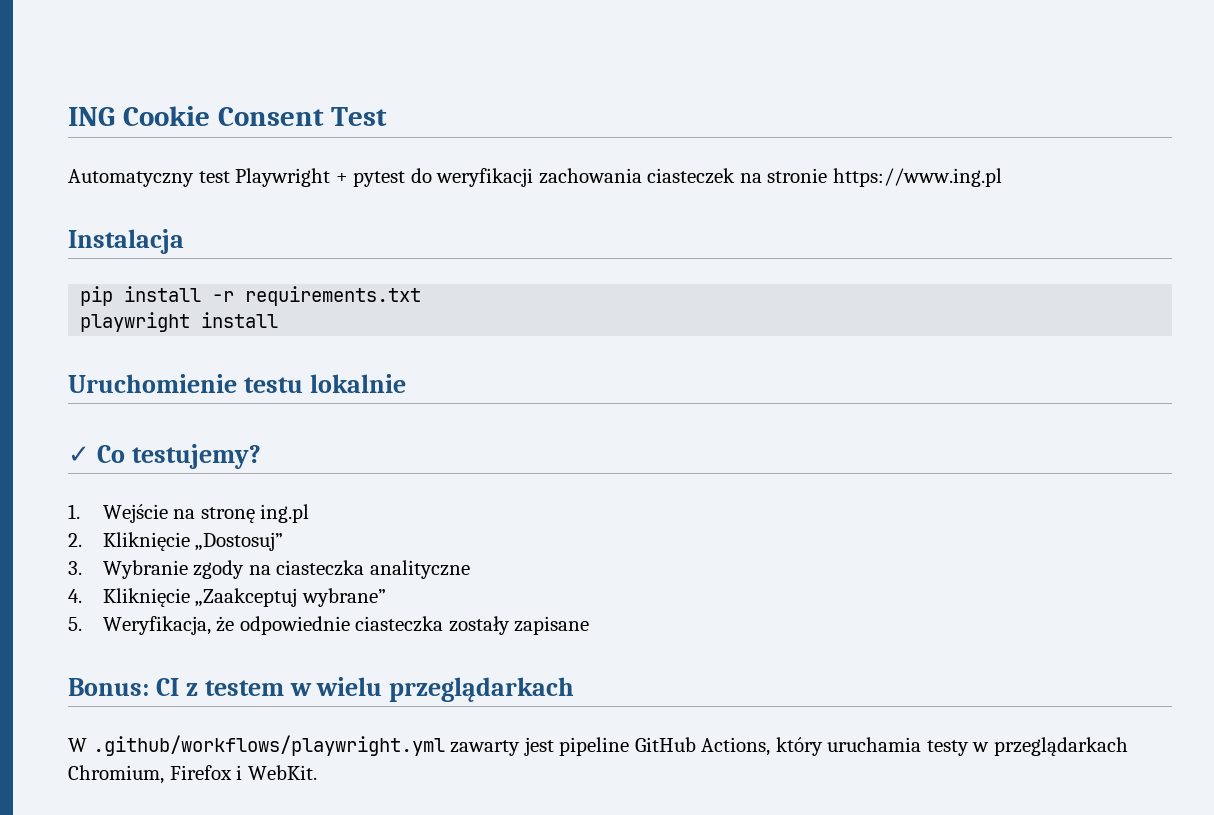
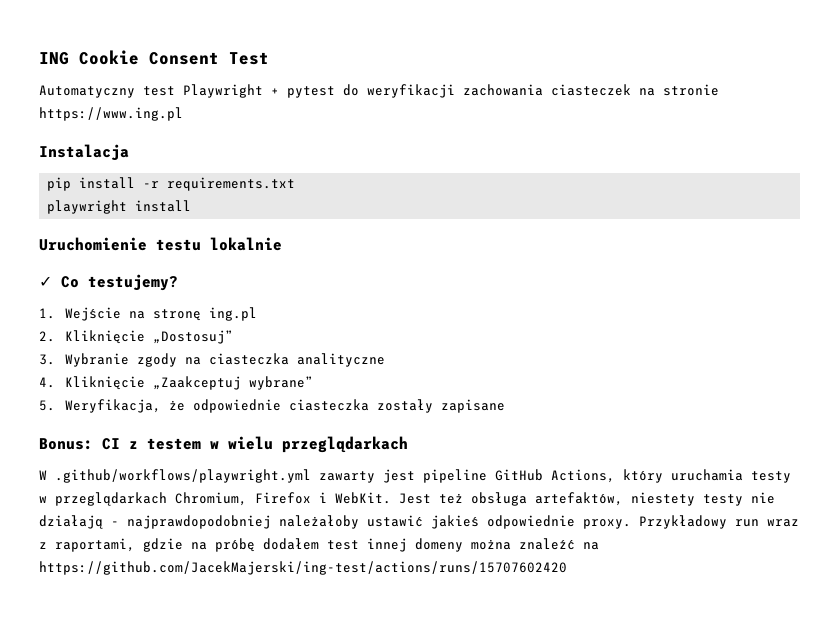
(317, 772) none -> [399,492,775,506] [39,515,799,529] [39,538,599,552] [39,561,567,575] Jest też obsługa artefaktów, niestety testy nie działają - najprawdopodobniej należałoby ustawić jakieś odpowiednie proxy. Przykładowy run wraz z raportami, gdzie na próbę dodałem test innej domeny można znaleźć na https://github.com/JacekMajerski/ing-test/actions/runs/15707602420

